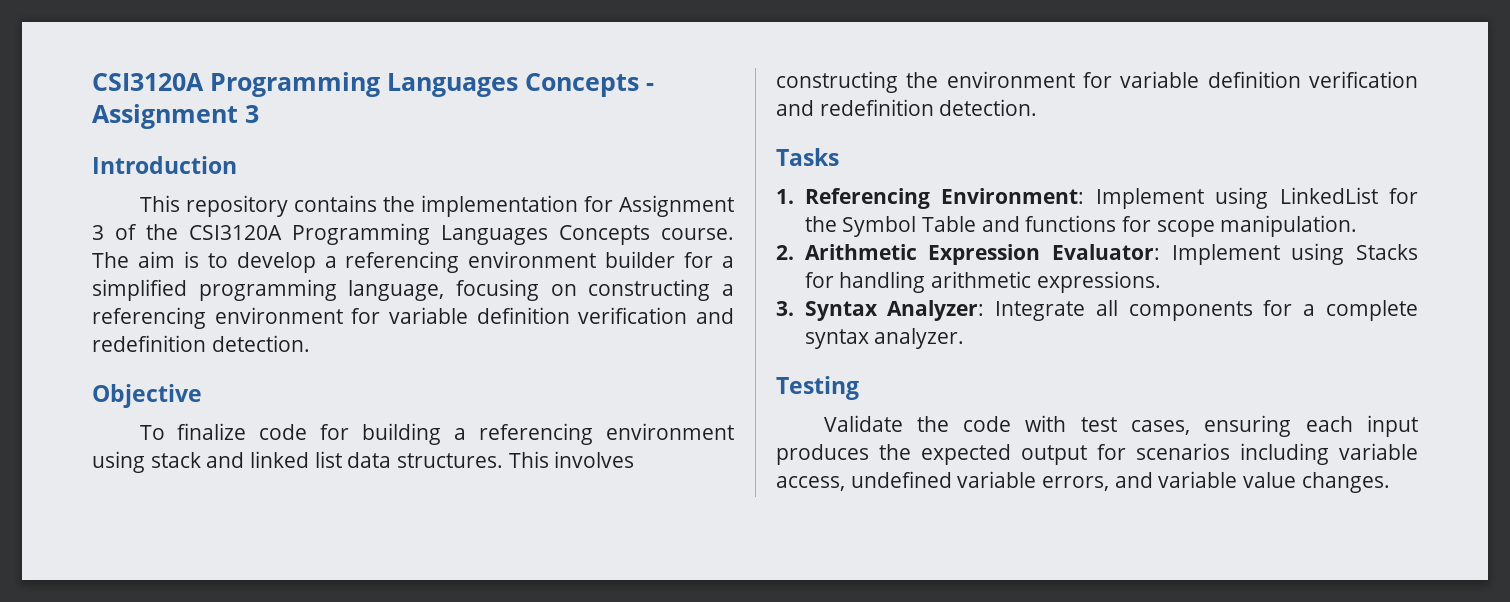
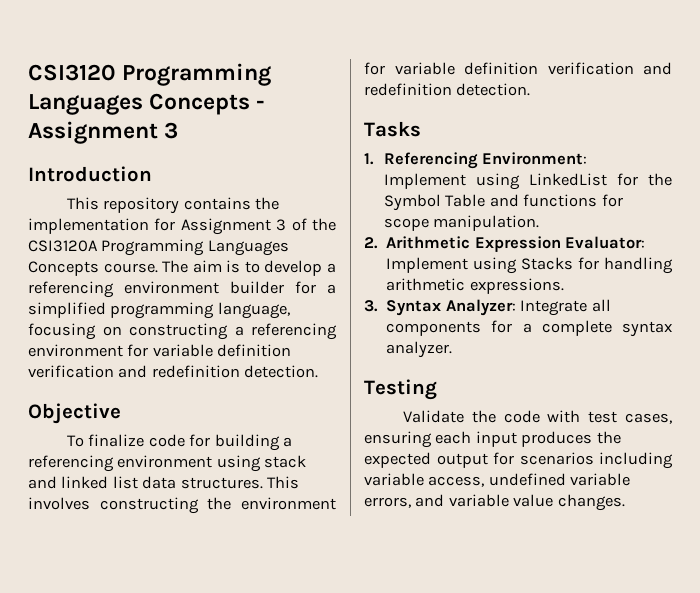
[92,73,204,91] CSI3120A -> [28,64,116,81] CSI3120

